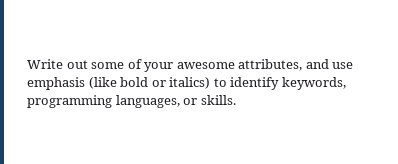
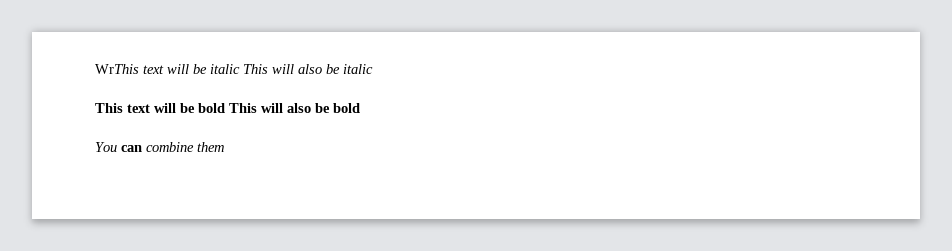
[27,59,354,72] [27,77,346,90] [27,95,236,108] Write out some of your awesome attributes, and use emphasis (like bold or italics) to identify keywords, programming languages, or skills. -> [95,64,373,74] [95,103,360,113] [95,142,224,152] WrThis text will be italic This will also be italic // This text will be bold This will also be bold // You can combine them

